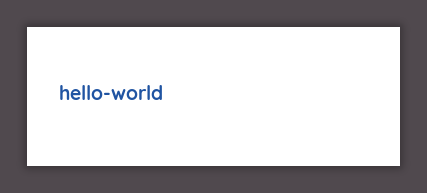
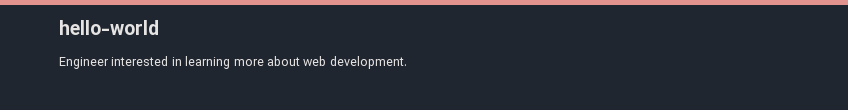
(163, 92) none -> [59,56,407,69] // Engineer interested in learning more about web development.

